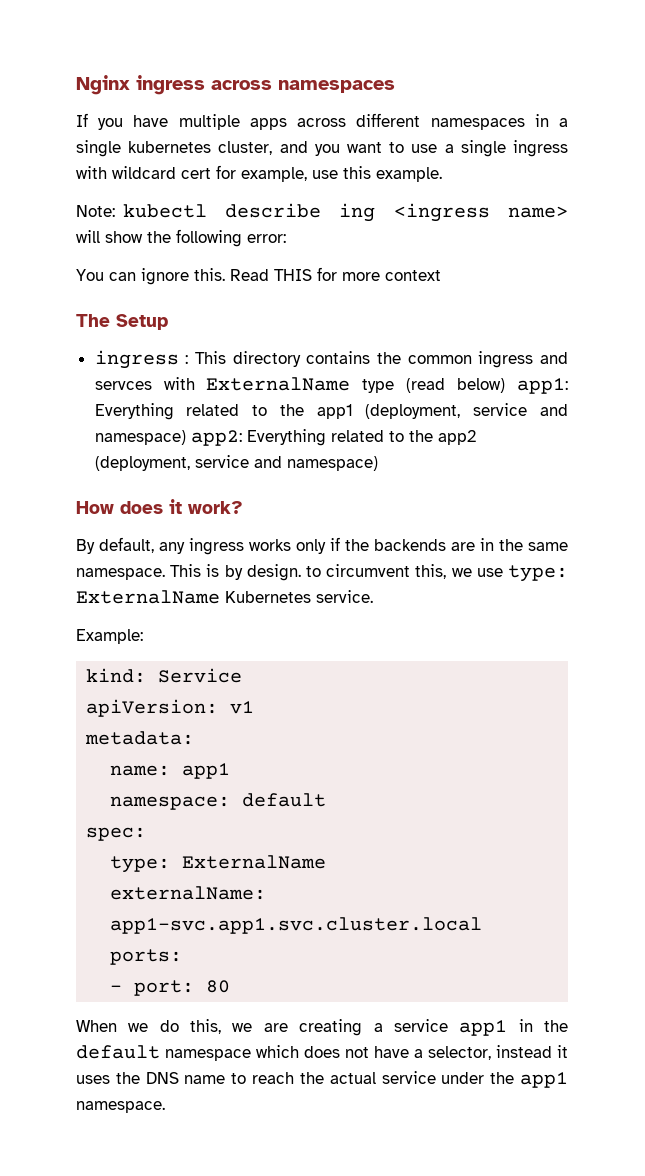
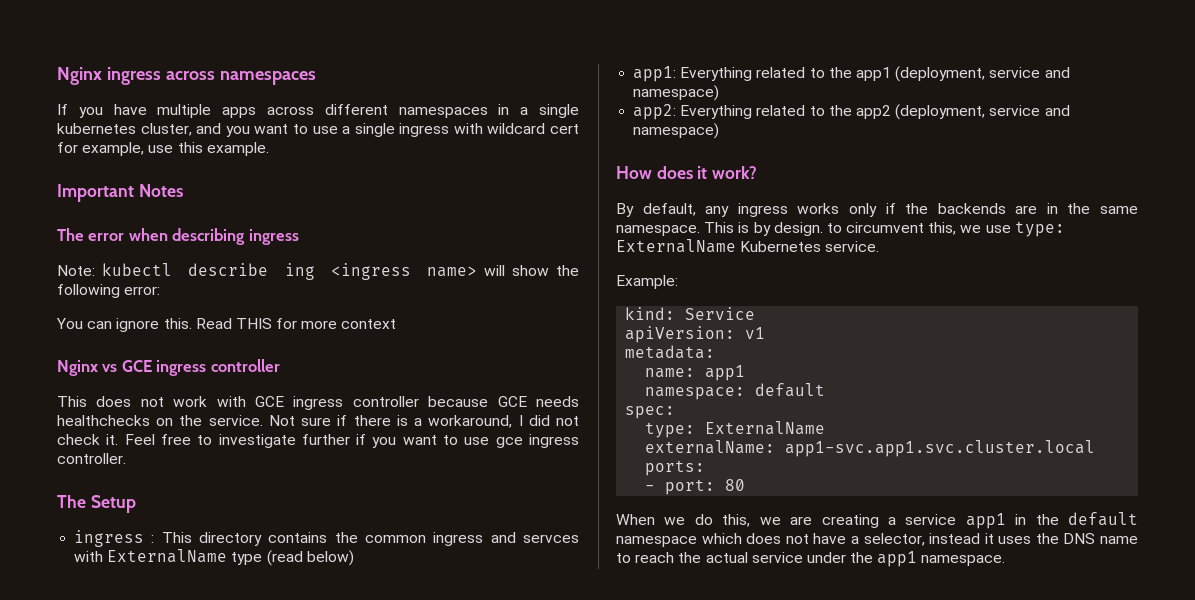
(442, 174) none -> [57,184,183,202] [57,228,299,245] // Important Notes // The error when describing ingress
(441, 275) none -> [57,359,280,376] [57,396,579,410] [57,415,579,428] [57,434,579,448] [57,453,126,464] // Nginx vs GCE ingress controller // This does not work with GCE ingress controller because GCE needs healthchecks on the service. Not sure if there is a workaround, I did not check it. Feel free to investigate further if you want to use gce ingress controller.
(506, 385) none -> (354, 558) //
(186, 437) none -> (720, 93) //

